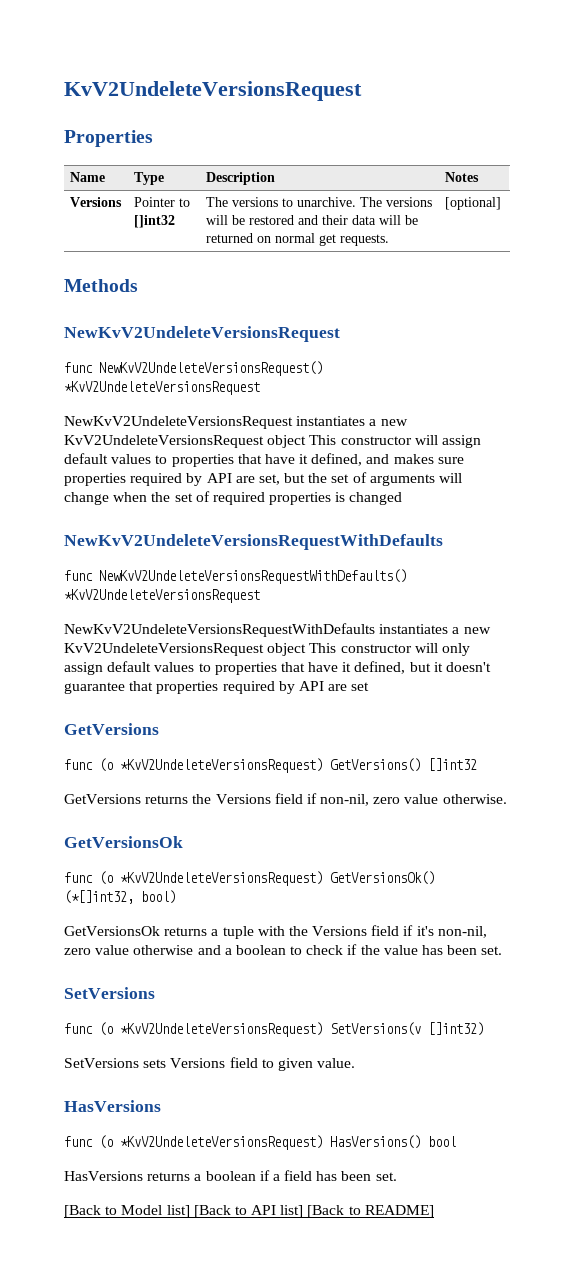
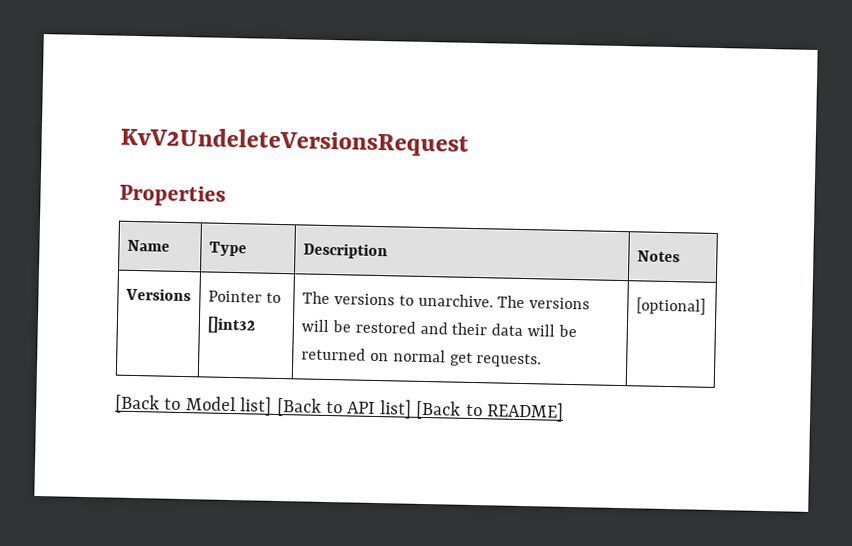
[64,279,138,292] [64,326,340,342] [64,361,323,376] [64,381,260,395] [64,416,408,429] [64,435,481,448] [64,453,464,467] [64,472,463,486] [64,491,403,505] [64,534,443,550] [64,569,407,584] [64,589,260,603] [64,623,491,637] [64,643,470,656] [64,661,492,675] [64,681,370,694] [64,723,159,735] [64,758,477,773] [64,793,507,806] [64,836,183,848] [64,871,435,886] [64,890,176,904] [64,925,487,939] [64,944,503,955] [64,987,155,999] [64,1022,484,1037] [64,1057,356,1071] [64,1100,161,1112] [64,1135,456,1150] [64,1170,397,1181] // Methods // NewKvV2UndeleteVersionsRequest // func NewKvV2UndeleteVersionsRequest() *KvV2UndeleteVersionsRequest // NewKvV2UndeleteVersionsRequest instantiates a new KvV2UndeleteVersionsRequest object This constructor will assign default values to properties that have it defined, and makes sure properties required by API are set, but the set of arguments will change when the set of required properties is changed // NewKvV2UndeleteVersionsRequestWithDefaults // func NewKvV2UndeleteVersionsRequestWithDefaults() *KvV2UndeleteVersionsRequest // NewKvV2UndeleteVersionsRequestWithDefaults instantiates a new KvV2UndeleteVersionsRequest object This constructor will only assign default values to properties that have it defined, but it doesn't guarantee that properties required by API are set // GetVersions // func (o *KvV2UndeleteVersionsRequest) GetVersions() []int32 // GetVersions returns the Versions field if non-nil, zero value otherwise. // GetVersionsOk // func (o *KvV2UndeleteVersionsRequest) GetVersionsOk() (*[]int32, bool) // GetVersionsOk returns a tuple with the Versions field if it's non-nil, zero value otherwise and a boolean to check if the value has been set. // SetVersions // func (o *KvV2UndeleteVersionsRequest) SetVersions(v []int32) // SetVersions sets Versions field to given value. // HasVersions // func (o *KvV2UndeleteVersionsRequest) HasVersions() bool // HasVersions returns a boolean if a field has been set. -> (706, 306) none

